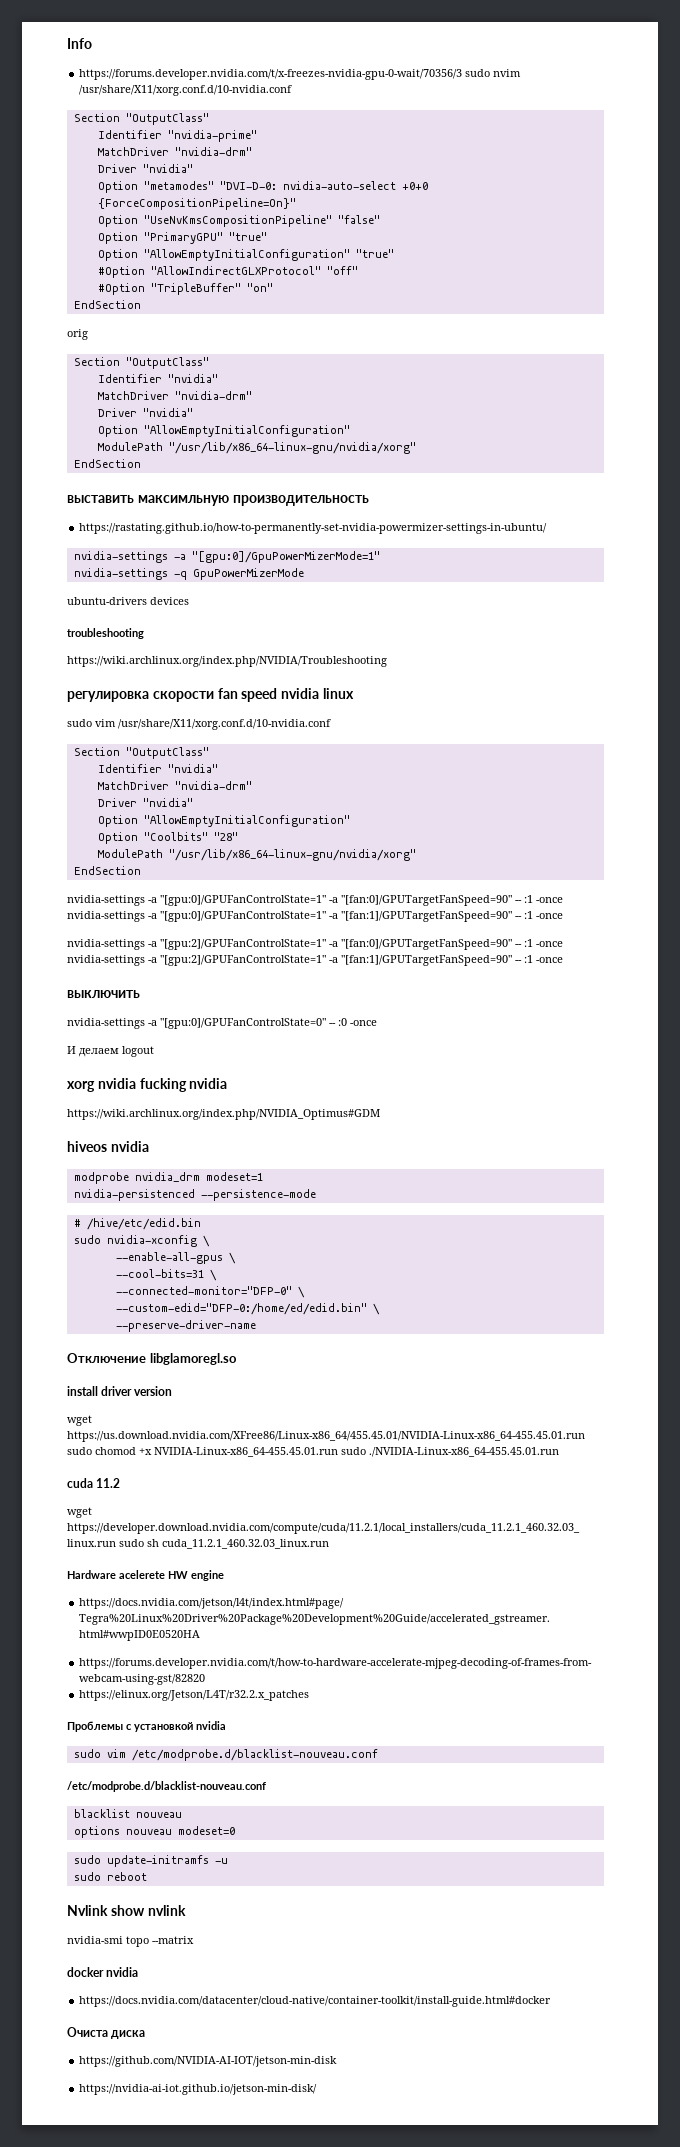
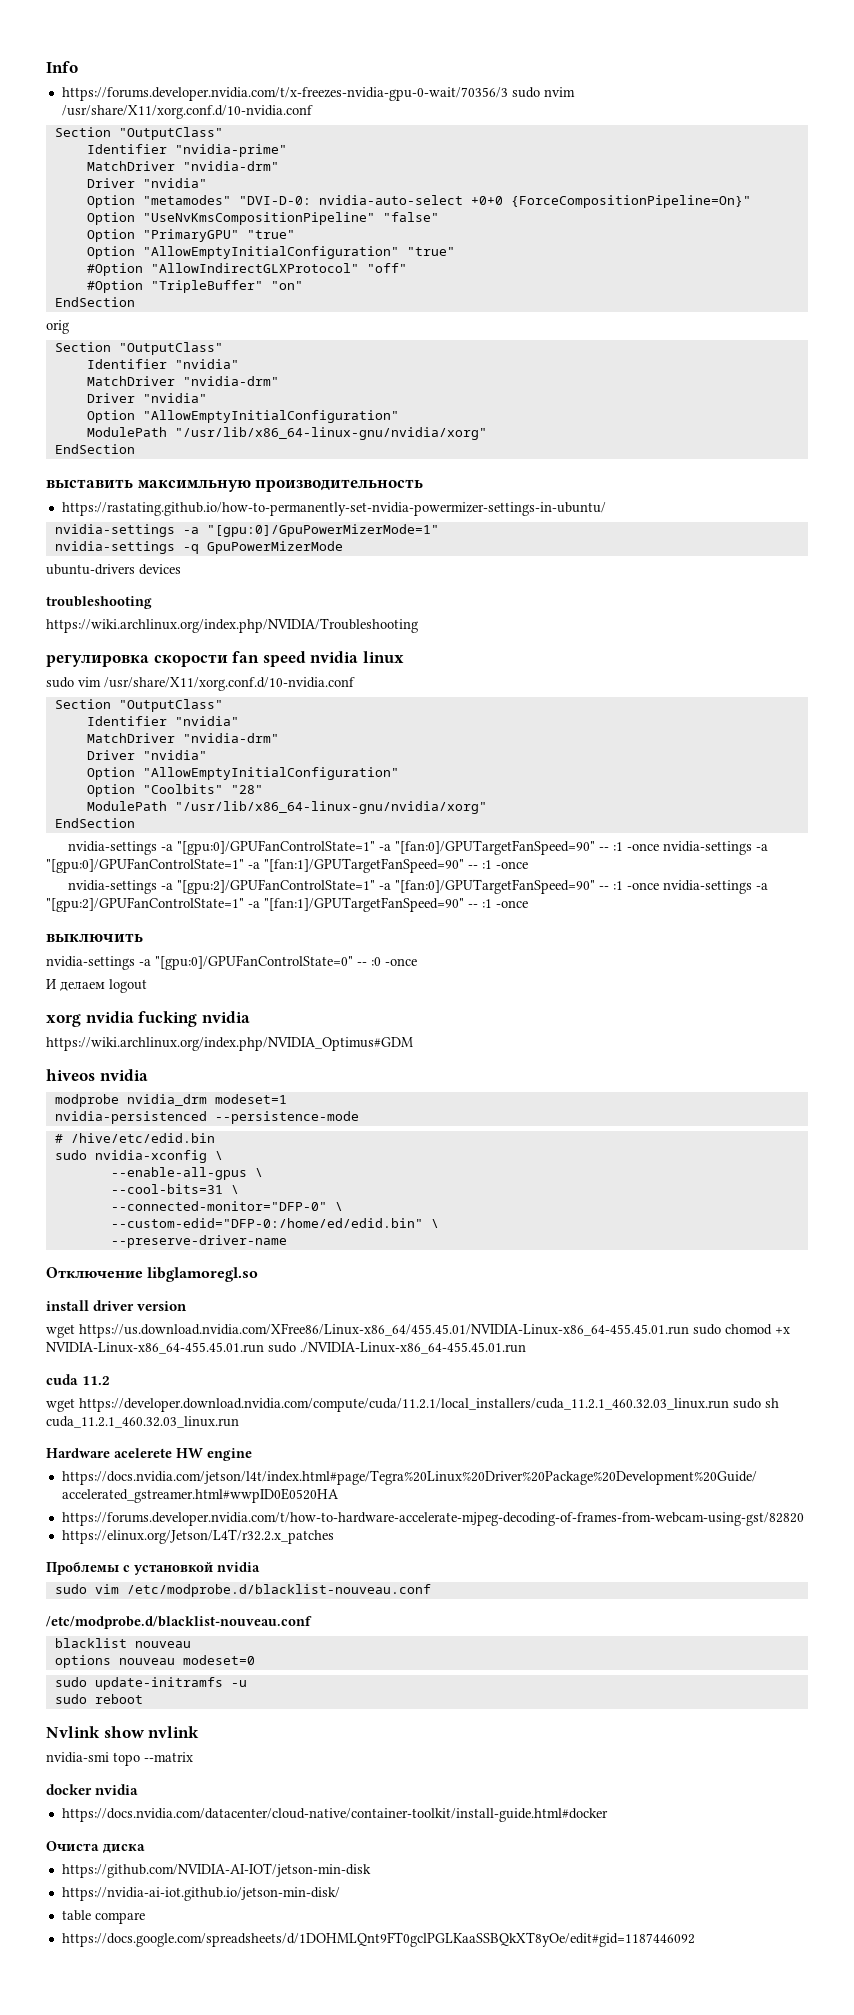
(318, 2089) none -> [61,1910,145,1924] [61,1932,695,1947] // table compare // https://docs.google.com/spreadsheets/d/1DOHMLQnt9FT0gclPGLKaaSSBQkXT8yOe/edit#gid=1187446092

